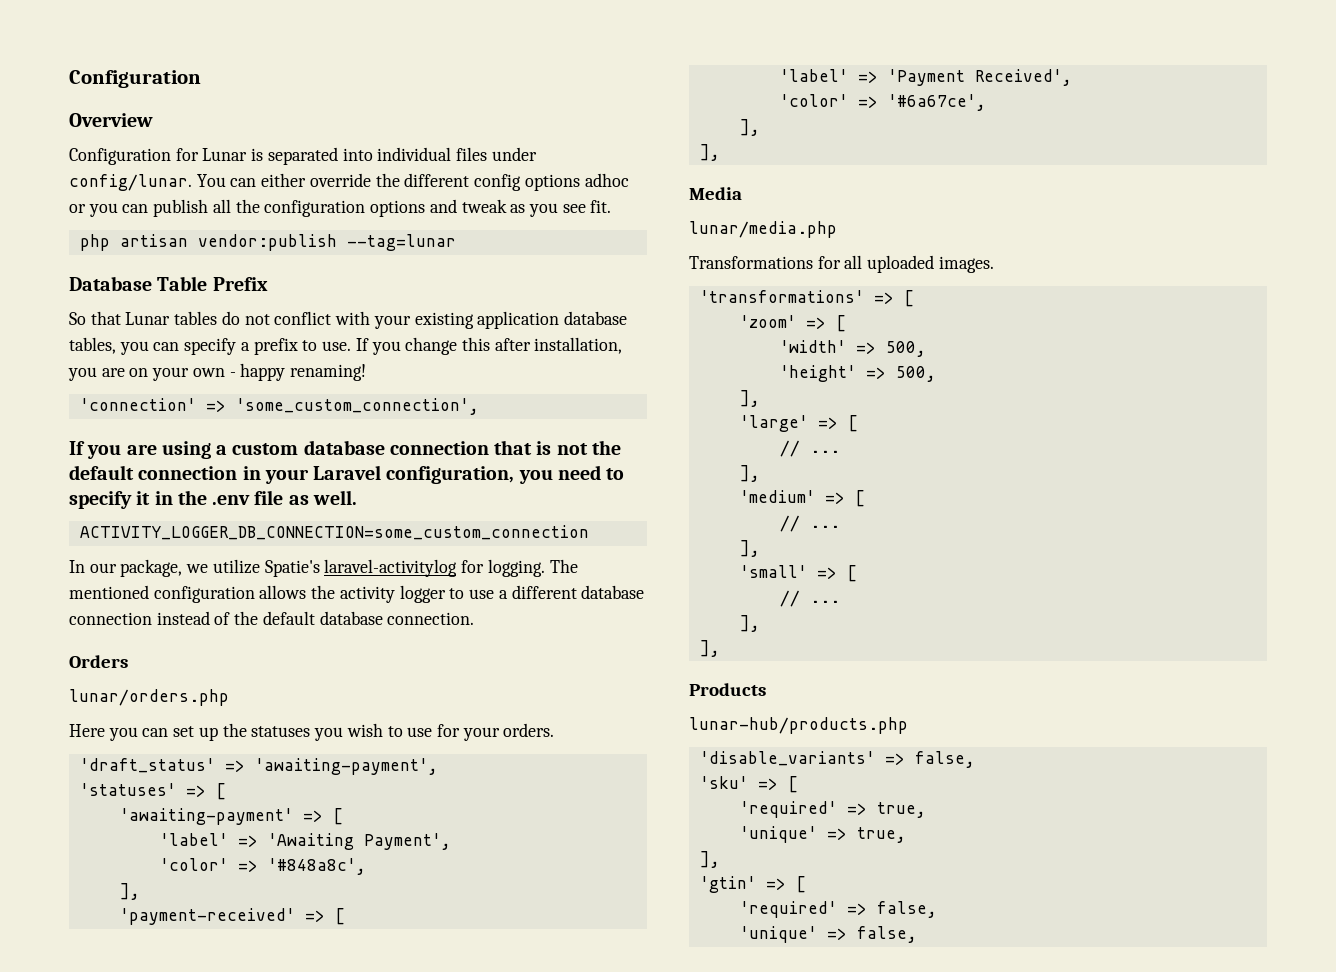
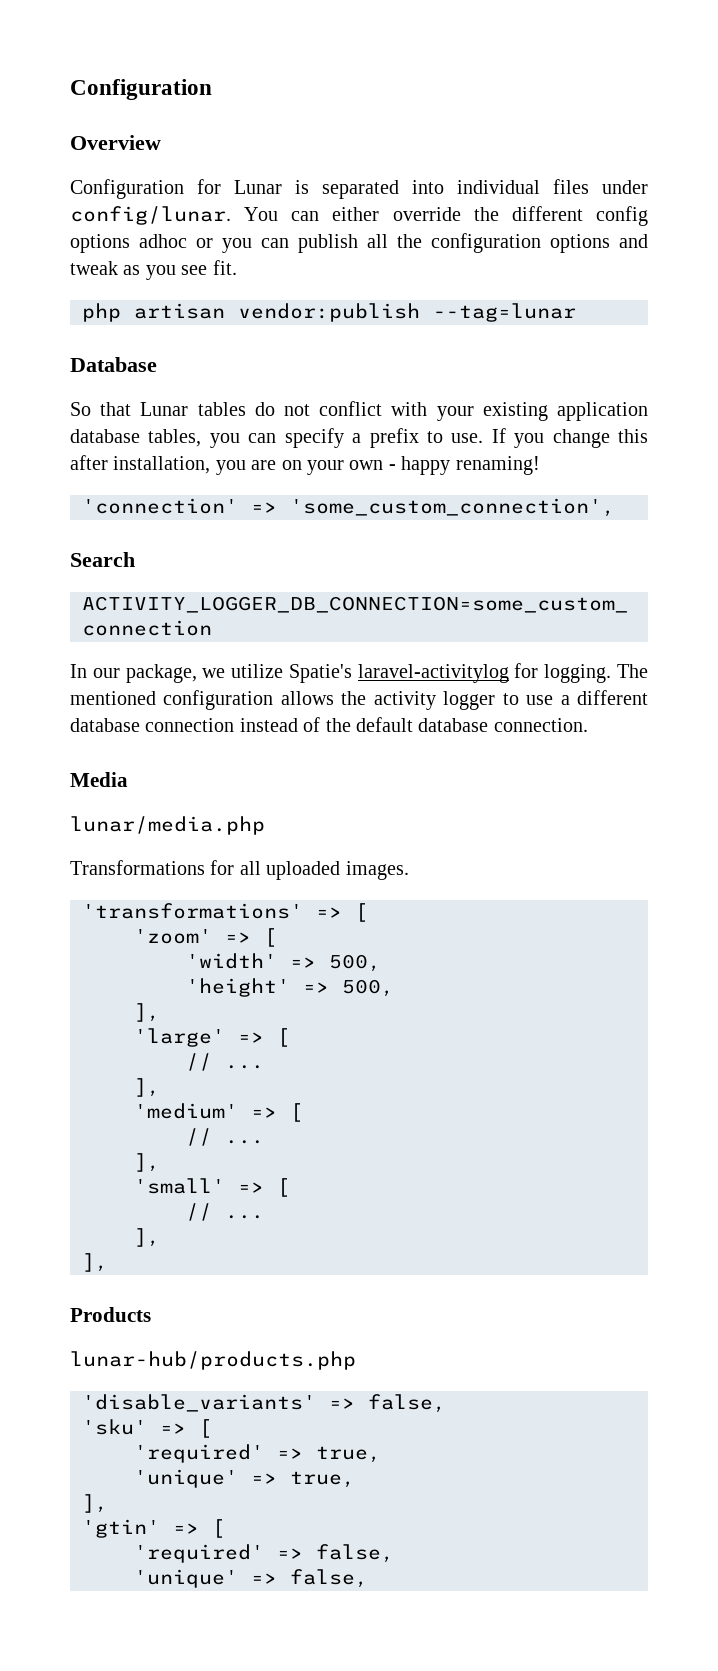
[157,276,268,291] Table Prefix -> (157, 364) none
[69,440,621,459] [69,465,625,484] [69,490,357,509] If you are using a custom database connection that is not the default connection in your Laravel configuration, you need to specify it in the .env file as well. -> [70,552,135,567] Search
[69,655,128,668] [69,689,229,706] [69,723,555,741] [79,758,438,775] [79,783,226,800] [119,808,343,825] [159,833,451,850] [159,858,366,875] [119,883,140,900] [119,908,345,925] [779,69,1072,86] [779,94,986,111] [739,119,760,136] [699,144,720,161] // Orders // lunar/orders.php // Here you can set up the statuses you wish to use for your orders. // 'draft_status' => 'awaiting-payment', // 'statuses' => [ // 'awaiting-payment' => [ // 'label' => 'Awaiting Payment', // 'color' => '#848a8c', // ], // 'payment-received' => [ // 'label' => 'Payment Received', // 'color' => '#6a67ce', // ], // ], -> (588, 725) none

